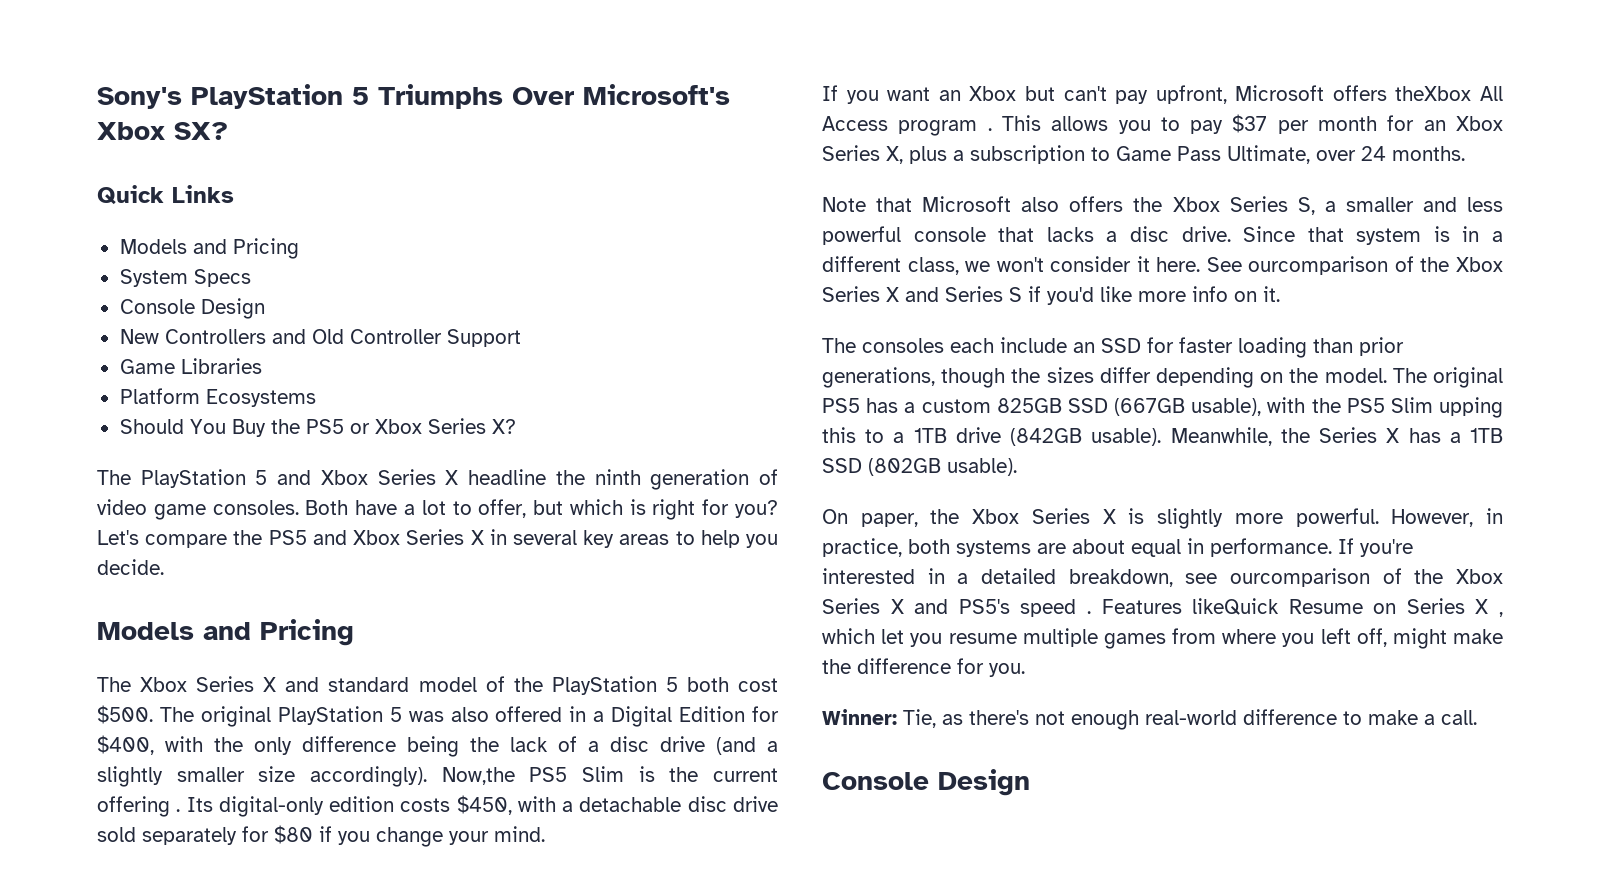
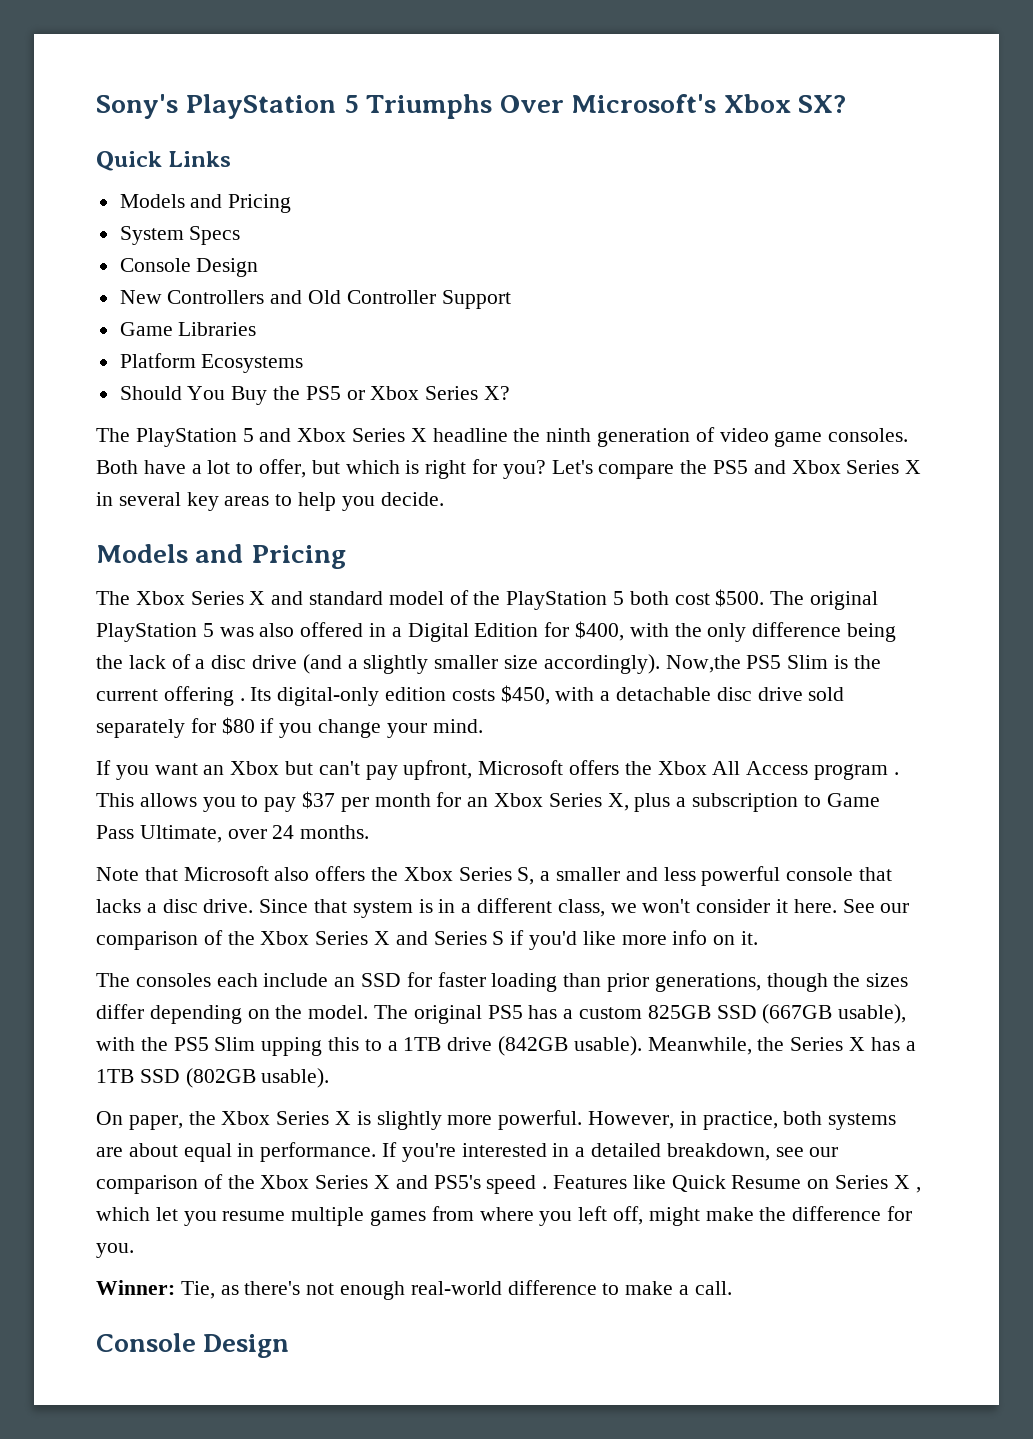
[1395,86,1472,101] theXbox -> [624,761,707,775] the Xbox
[1248,256,1389,275] ourcomparison -> [880,903,910,913] [96,931,198,950] our comparison
[1230,568,1370,587] ourcomparison -> [809,1147,839,1157] [96,1175,198,1194] our comparison
[1192,598,1280,615] likeQuick -> [632,1175,726,1192] like Quick

